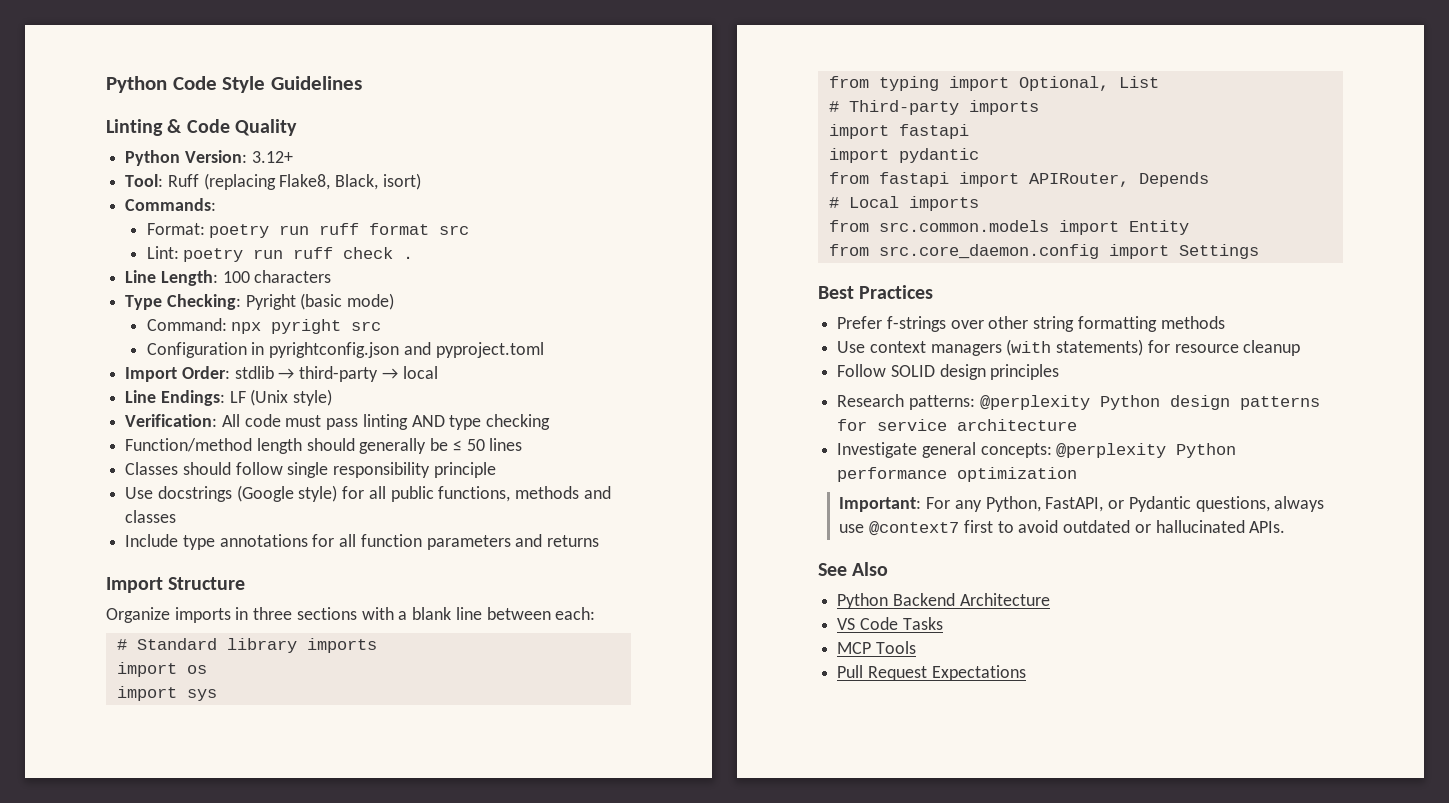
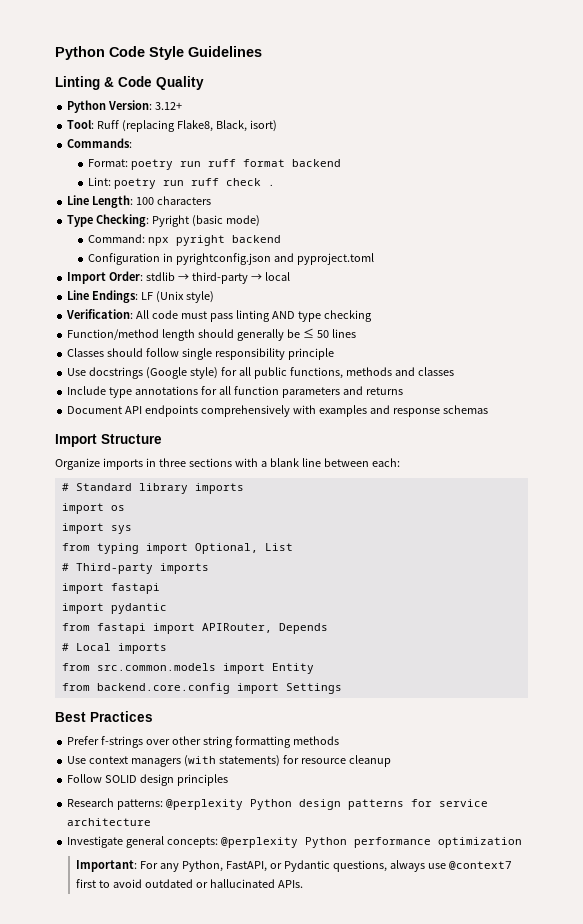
[439,225,470,235] src -> [292,159,342,167] backend
[351,321,382,331] src -> [232,235,282,243] backend
(600, 541) none -> [67,405,488,417] // Document API endpoints comprehensively with examples and response schemas
[878,244,1099,259] src.core_daemon.config -> [96,683,230,694] backend.core.config
[818,562,889,576] [837,593,1050,609] [837,617,943,630] [837,641,916,654] [837,665,1026,681] // See Also // Python Backend Architecture // VS Code Tasks // MCP Tools // Pull Request Expectations -> (303, 884) none

